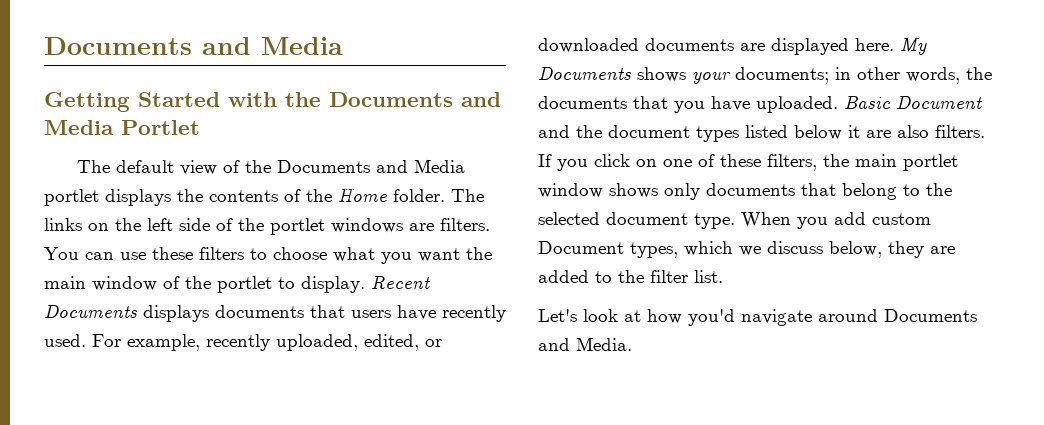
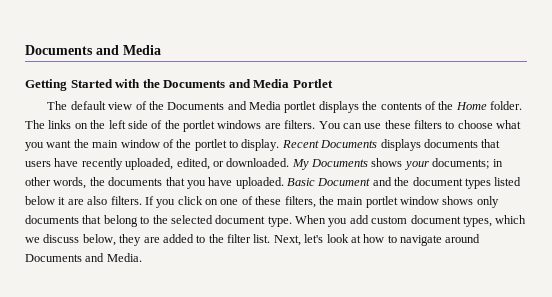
[44,334,442,351] [538,38,894,55] used. For example, recently uploaded, edited, or downloaded documents are displayed here. -> [125,158,290,170] uploaded, edited, or downloaded.
[538,241,624,254] Document -> [410,215,461,224] document
[538,309,577,322] // Let's -> [273,234,324,246] Next, let's
[688,309,735,326] you'd -> [387,235,397,243] to

